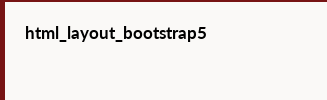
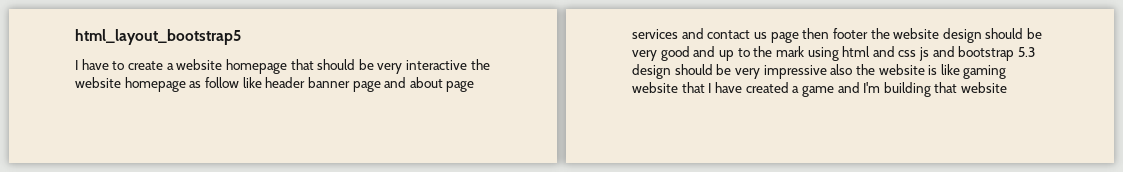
(207, 34) none -> [75,59,490,74] [75,77,475,92] [632,28,1043,43] [632,46,1036,61] [632,64,1007,79] [632,82,1008,97] // I have to create a website homepage that should be very interactive the website homepage as follow like header banner page and about page services and contact us page then footer the website design should be very good and up to the mark using html and css js and bootstrap 5.3 design should be very impressive also the website is like gaming website that I have created a game and I'm building that website

